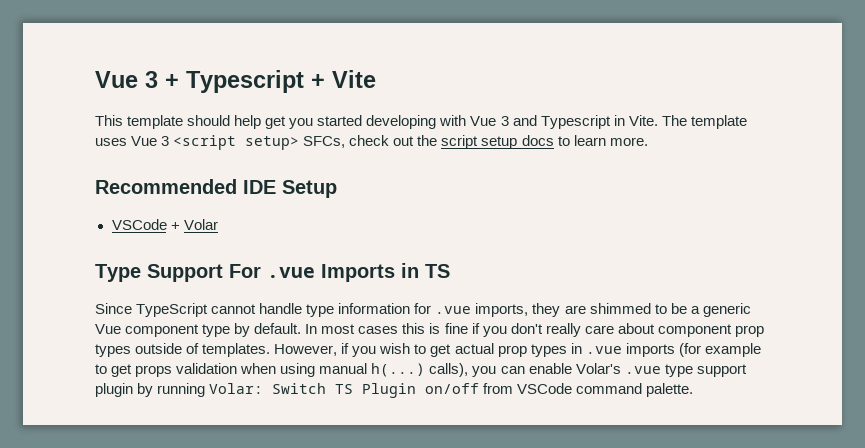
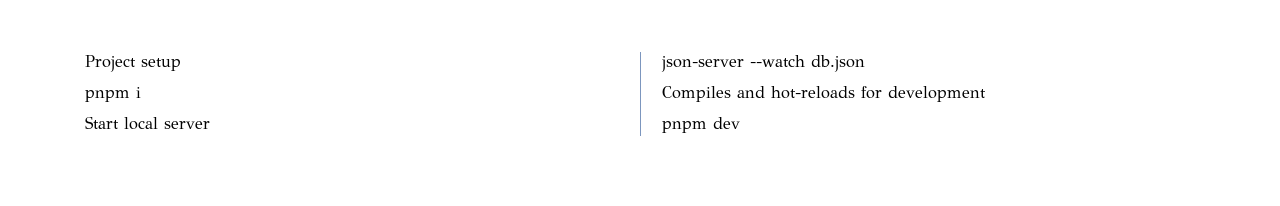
[95,70,376,93] [95,115,747,129] [95,135,648,150] [95,179,337,198] [111,219,218,230] [95,263,450,282] [95,303,751,317] [95,323,764,337] [95,343,761,357] [95,363,747,377] [95,383,694,398] Vue 3 + Typescript + Vite // This template should help get you started developing with Vue 3 and Typescript in Vite. The template uses Vue 3 <script setup> SFCs, check out the script setup docs to learn more. // Recommended IDE Setup // VSCode + Volar // Type Support For .vue Imports in TS // Since TypeScript cannot handle type information for .vue imports, they are shimmed to be a generic Vue component type by default. In most cases this is fine if you don't really care about component prop types outside of templates. However, if you wish to get actual prop types in .vue imports (for example to get props validation when using manual h(...) calls), you can enable Volar's .vue type support plugin by running Volar: Switch TS Plugin on/off from VSCode command palette. -> [85,55,181,72] [85,87,141,102] [85,116,210,130] [661,55,865,72] [662,86,986,102] [662,117,740,133] Project setup // pnpm i // Start local server // json-server --watch db.json // Compiles and hot-reloads for development // pnpm dev

